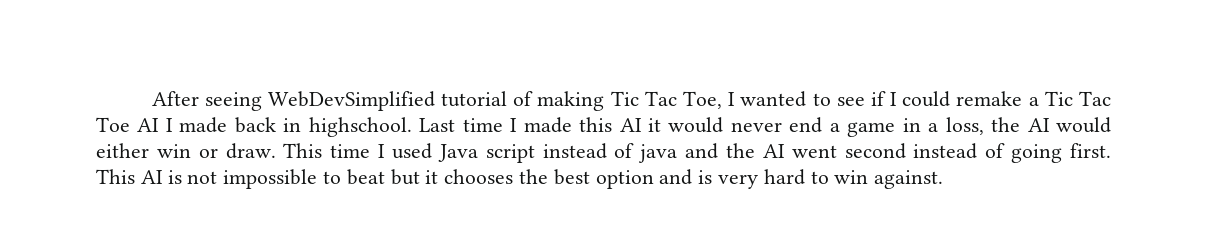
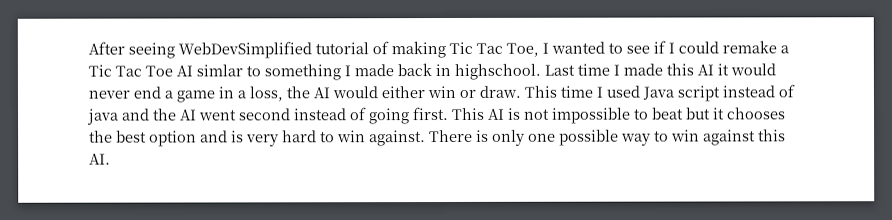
(160, 125) none -> [196,64,341,81] simlar to something
(944, 179) none -> [429,129,786,146] [89,153,111,165] There is only one possible way to win against this AI.

